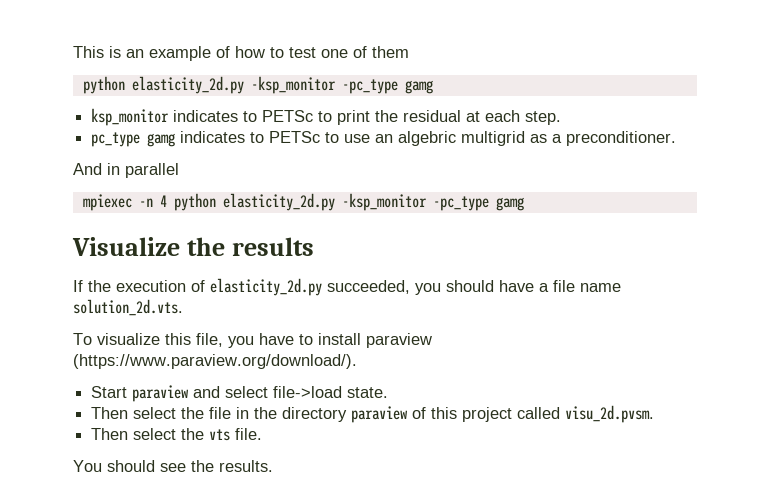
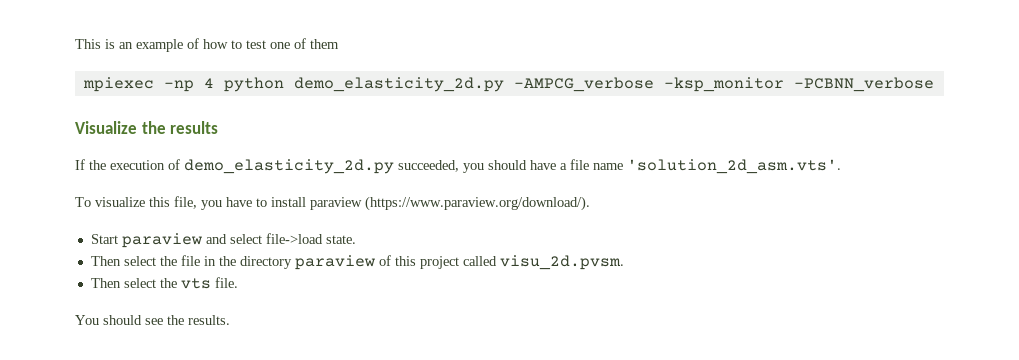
[82,76,433,94] [91,108,562,126] [91,131,677,147] [73,163,179,178] // python elasticity_2d.py -ksp_monitor -pc_type gamg // ksp_monitor indicates to PETSc to print the residual at each step. // pc_type gamg indicates to PETSc to use an algebric multigrid as a preconditioner. // And in parallel -> (339, 44) none
[138,198,153,207] -n -> [163,80,194,92] -np
[222,193,524,211] elasticity_2d.py -ksp_monitor -pc_type gamg -> [293,77,934,92] demo_elasticity_2d.py -AMPCG_verbose -ksp_monitor -PCBNN_verbose
[210,278,322,296] elasticity_2d.py -> [184,159,394,174] demo_elasticity_2d.py
[73,299,183,316] solution_2d.vts. -> [627,159,841,174] 'solution_2d_asm.vts'.

